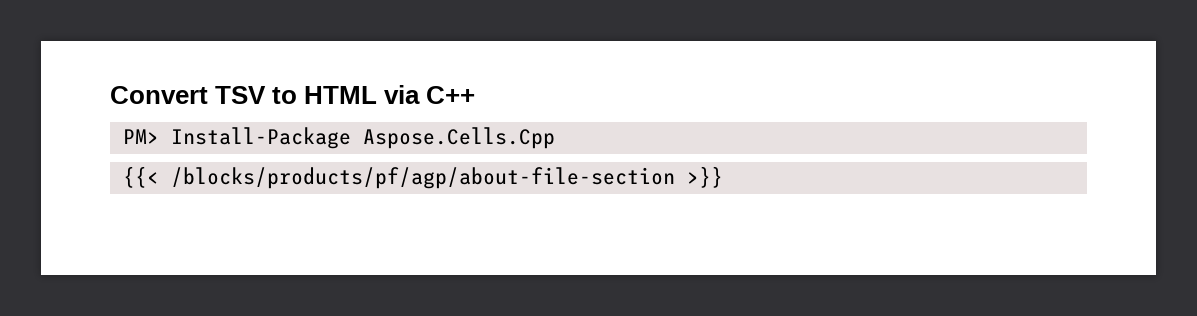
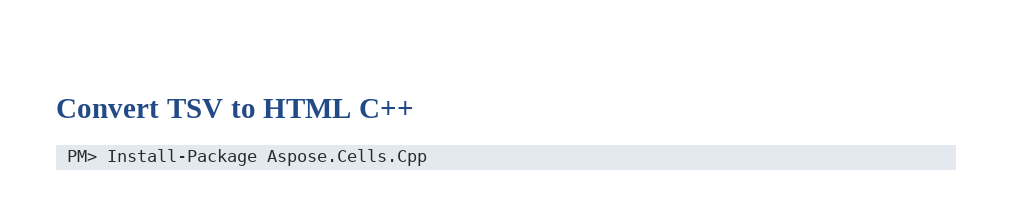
[384,85,421,104] via -> (352, 108) none
[122,166,723,189] // {{< /blocks/products/pf/agp/about-file-section >}} -> (428, 157) none

